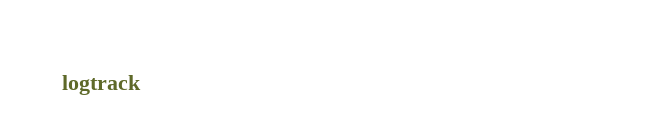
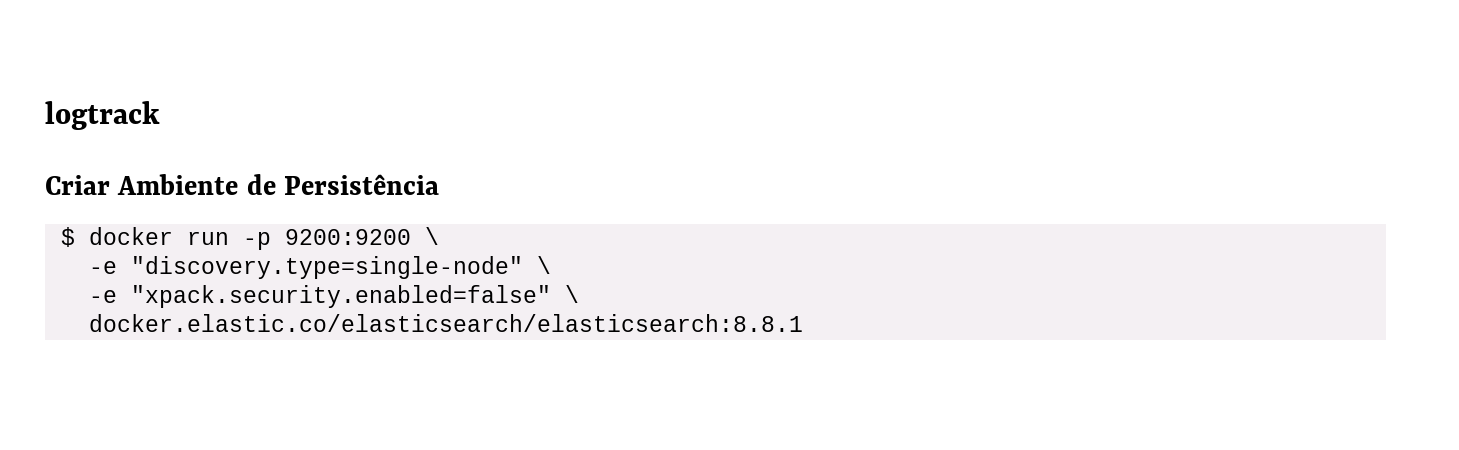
(141, 85) none -> [45,174,440,195] [60,227,439,250] [88,256,551,279] [88,285,579,308] [88,314,803,332] // Criar Ambiente de Persistência // $ docker run -p 9200:9200 \ // -e "discovery.type=single-node" \ // -e "xpack.security.enabled=false" \ // docker.elastic.co/elasticsearch/elasticsearch:8.8.1

